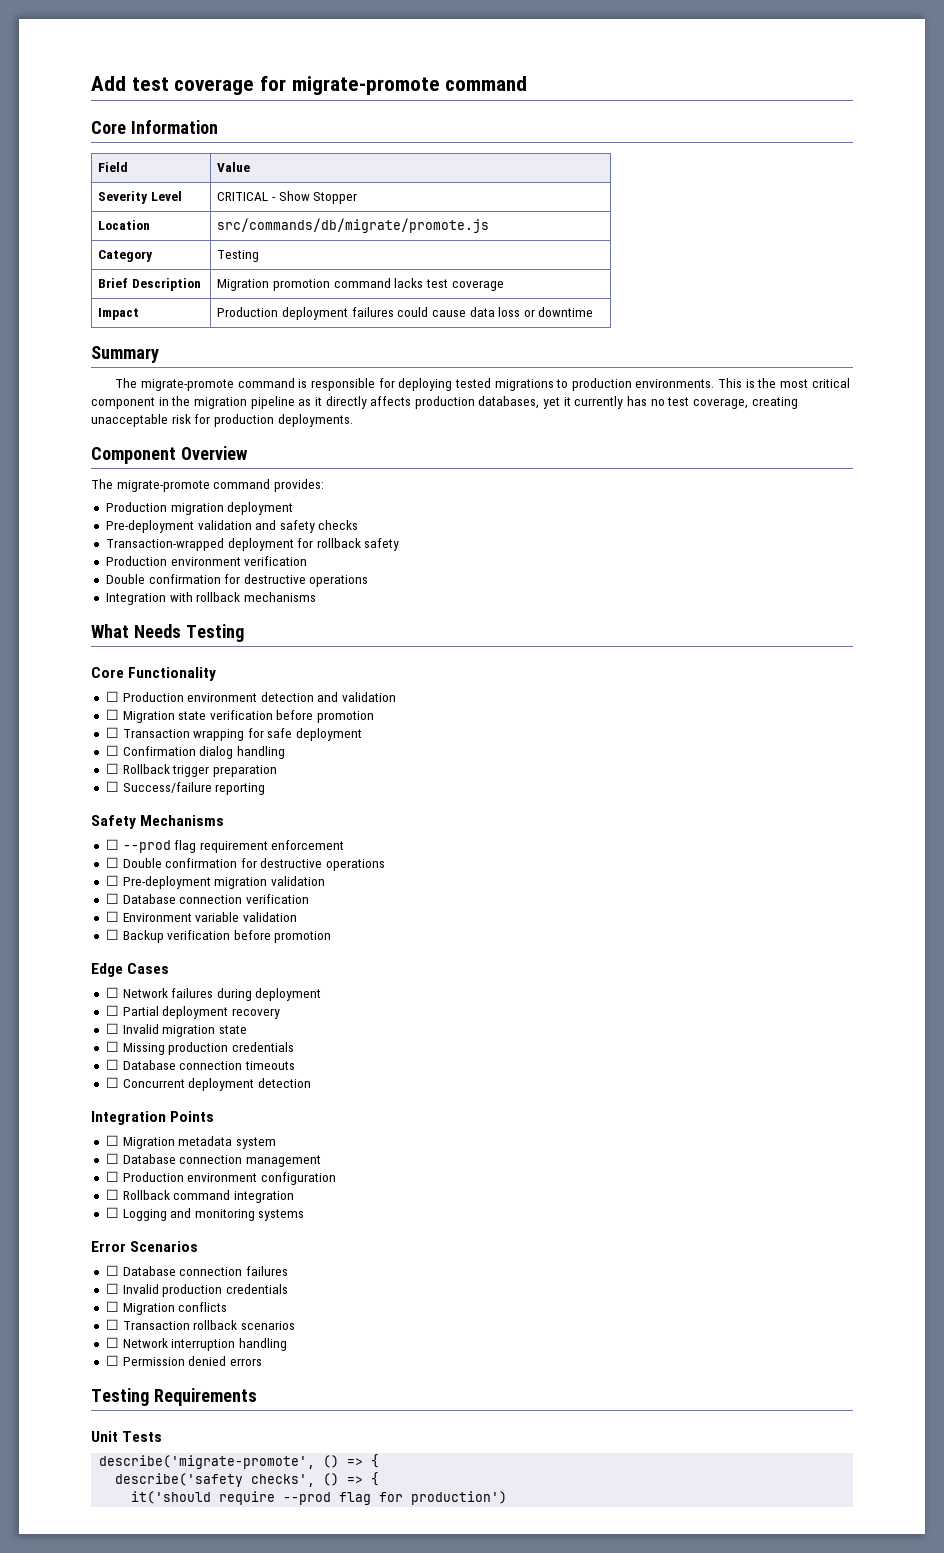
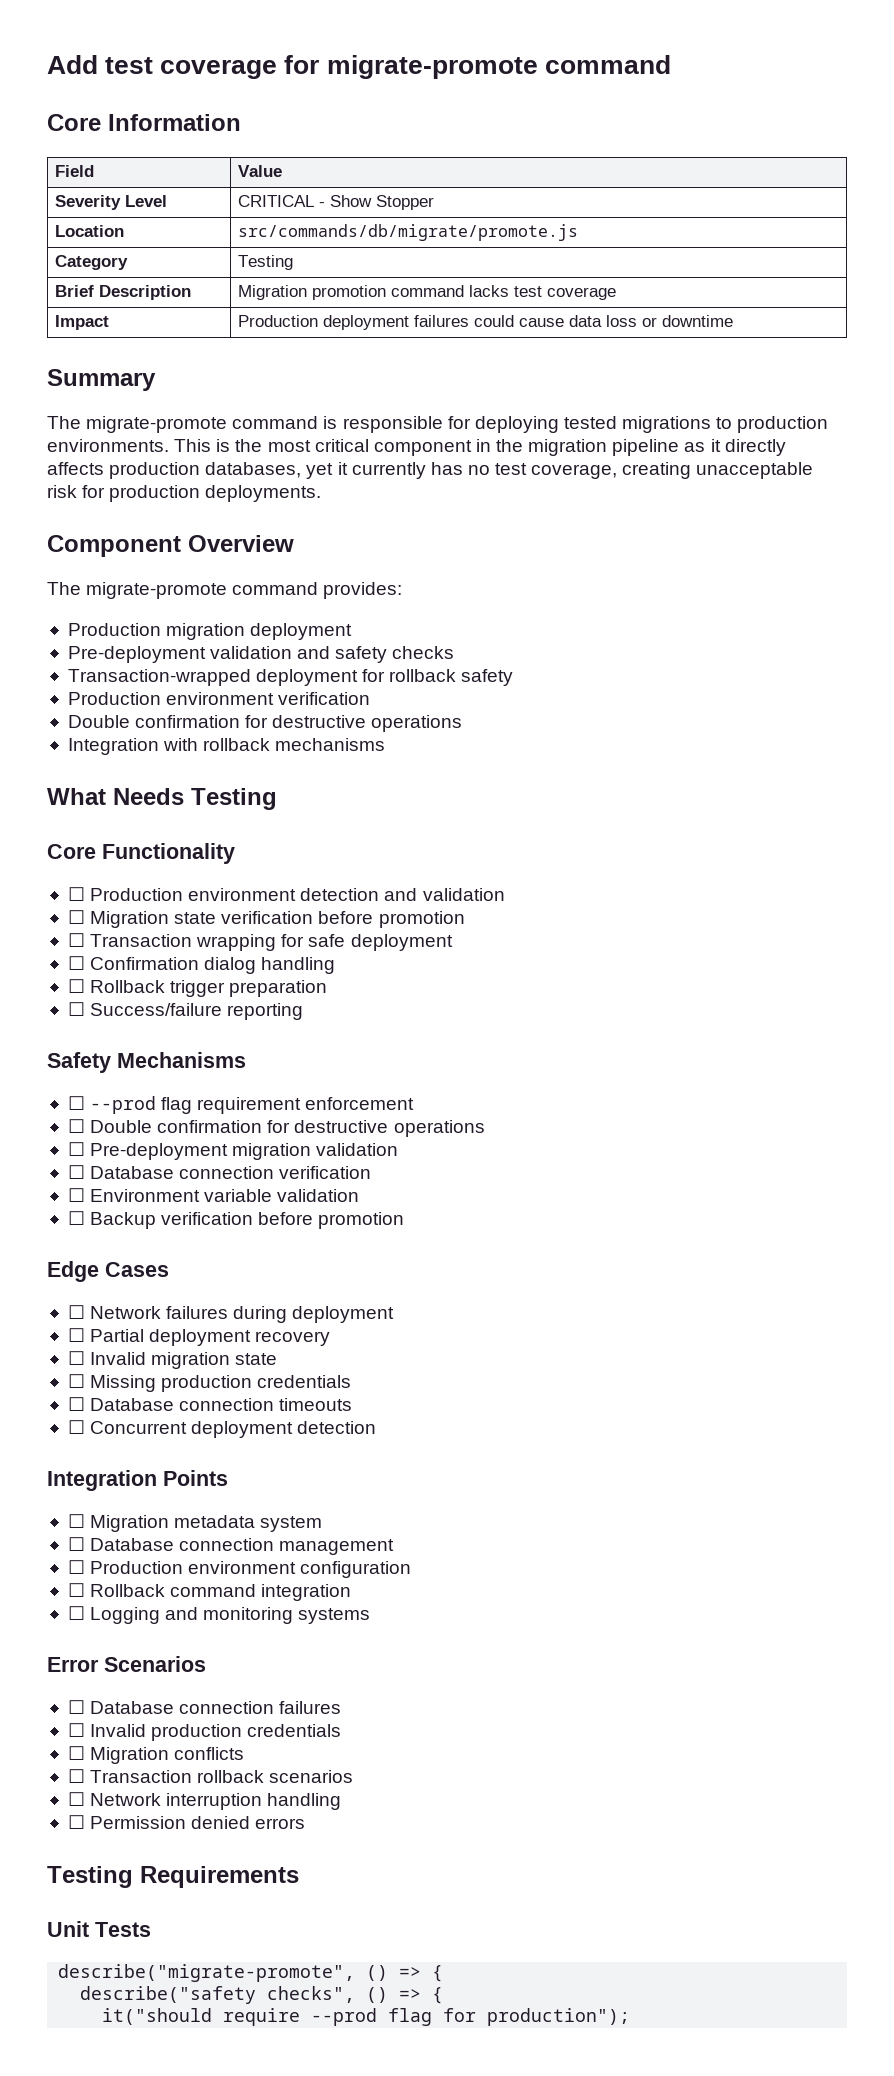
[99,1454,380,1469] [115,1472,380,1487] [131,1491,212,1504] describe('migrate-promote', () => { // describe('safety checks', () => { // it('should -> [58,1964,444,1982] [80,1986,444,2004] [102,2008,213,2025] describe("migrate-promote", () => { // describe("safety checks", () => { // it("should
[411,1491,508,1505] production') -> [487,2008,631,2026] production");

